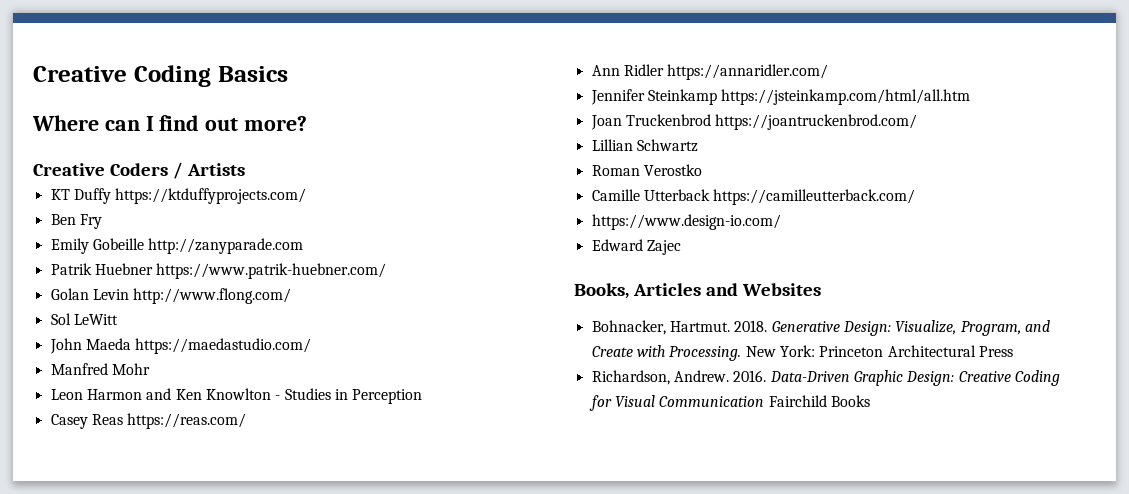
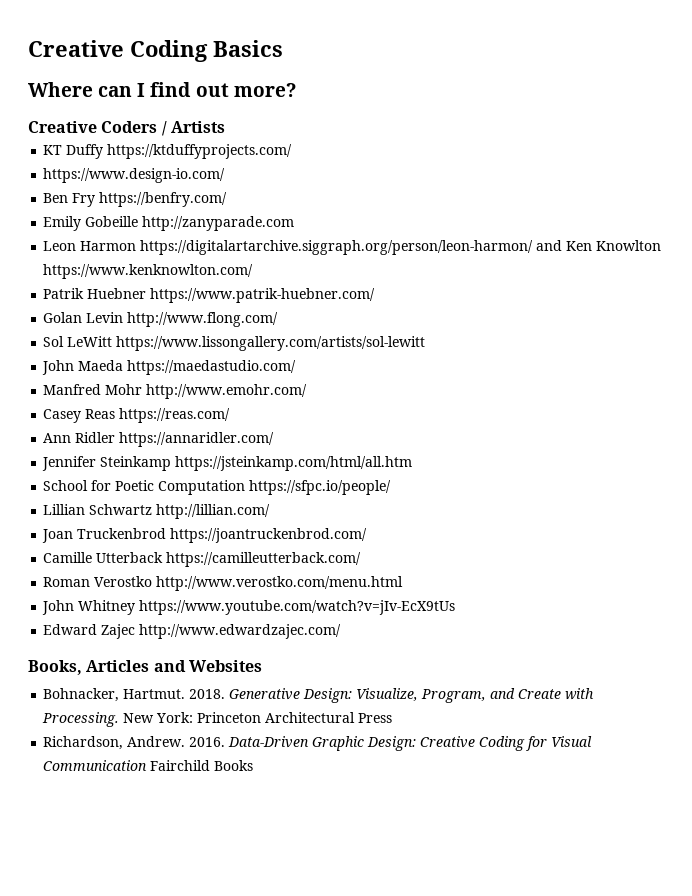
(307, 196) none -> [43,168,226,183] // https://www.design-io.com/
(102, 221) none -> [99,192,228,207] https://benfry.com/
(304, 246) none -> [43,240,662,255] [43,264,254,279] // Leon Harmon https://digitalartarchive.siggraph.org/person/leon-harmon/ and Ken Knowlton https://www.kenknowlton.com/
(118, 319) none -> [116,336,426,351] https://www.lissongallery.com/artists/sol-lewitt
[50,388,423,404] // Leon Harmon and Ken Knowlton - Studies in Perception -> [146,384,308,399] http://www.emohr.com/
(971, 97) none -> [43,480,392,495] [43,504,271,519] // School for Poetic Computation https://sfpc.io/people/ // Lillian Schwartz http://lillian.com/
[591,139,698,152] [591,164,702,176] // Lillian Schwartz // Roman Verostko -> (368, 535) none
[591,214,781,230] https://www.design-io.com/ -> [43,576,404,591] [42,600,456,615] Roman Verostko http://www.verostko.com/menu.html // John Whitney https://www.youtube.com/watch?v=jIv-EcX9tUs
(681, 247) none -> [139,624,342,639] http://www.edwardzajec.com/

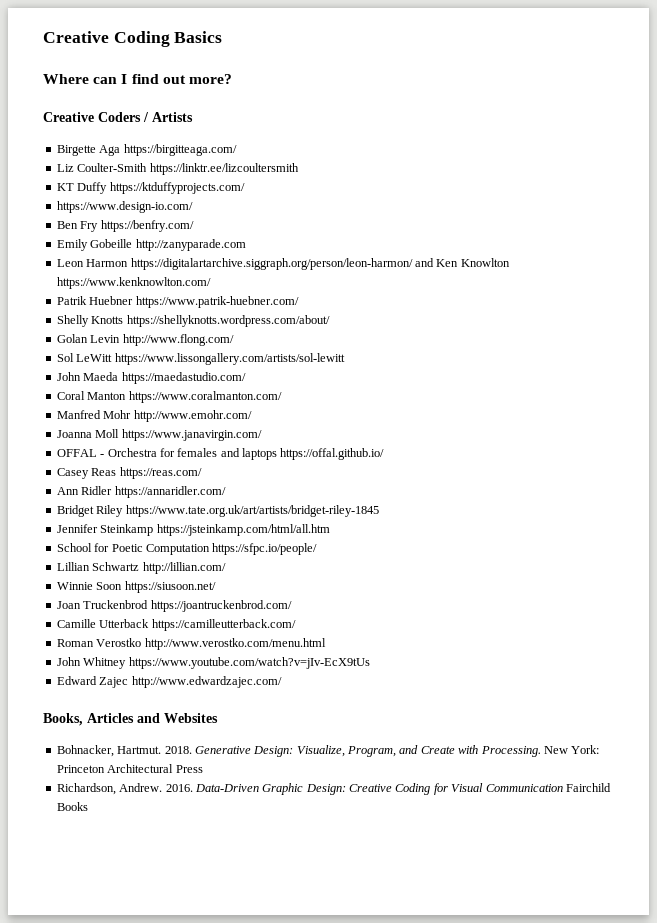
(225, 127) none -> [56,144,237,156] [56,163,299,175] // Birgette Aga https://birgitteaga.com/ // Liz Coulter-Smith https://linktr.ee/lizcoultersmith
(376, 295) none -> [56,315,330,327] // Shelly Knotts https://shellyknotts.wordpress.com/about/
(297, 367) none -> [56,391,282,403] // Coral Manton https://www.coralmanton.com/
(308, 391) none -> [56,429,262,441] [56,448,385,460] // Joanna Moll https://www.janavirgin.com/ // OFFAL - Orchestra for females and laptops https://offal.github.io/
(275, 439) none -> [56,505,379,517] // Bridget Riley https://www.tate.org.uk/art/artists/bridget-riley-1845
(271, 511) none -> [56,581,216,593] // Winnie Soon https://siusoon.net/

